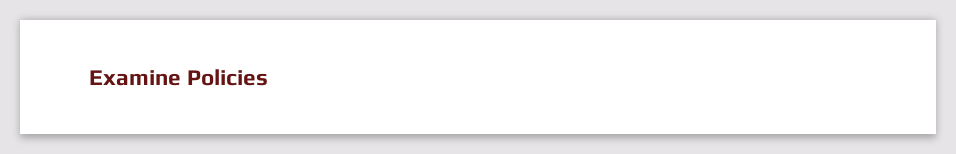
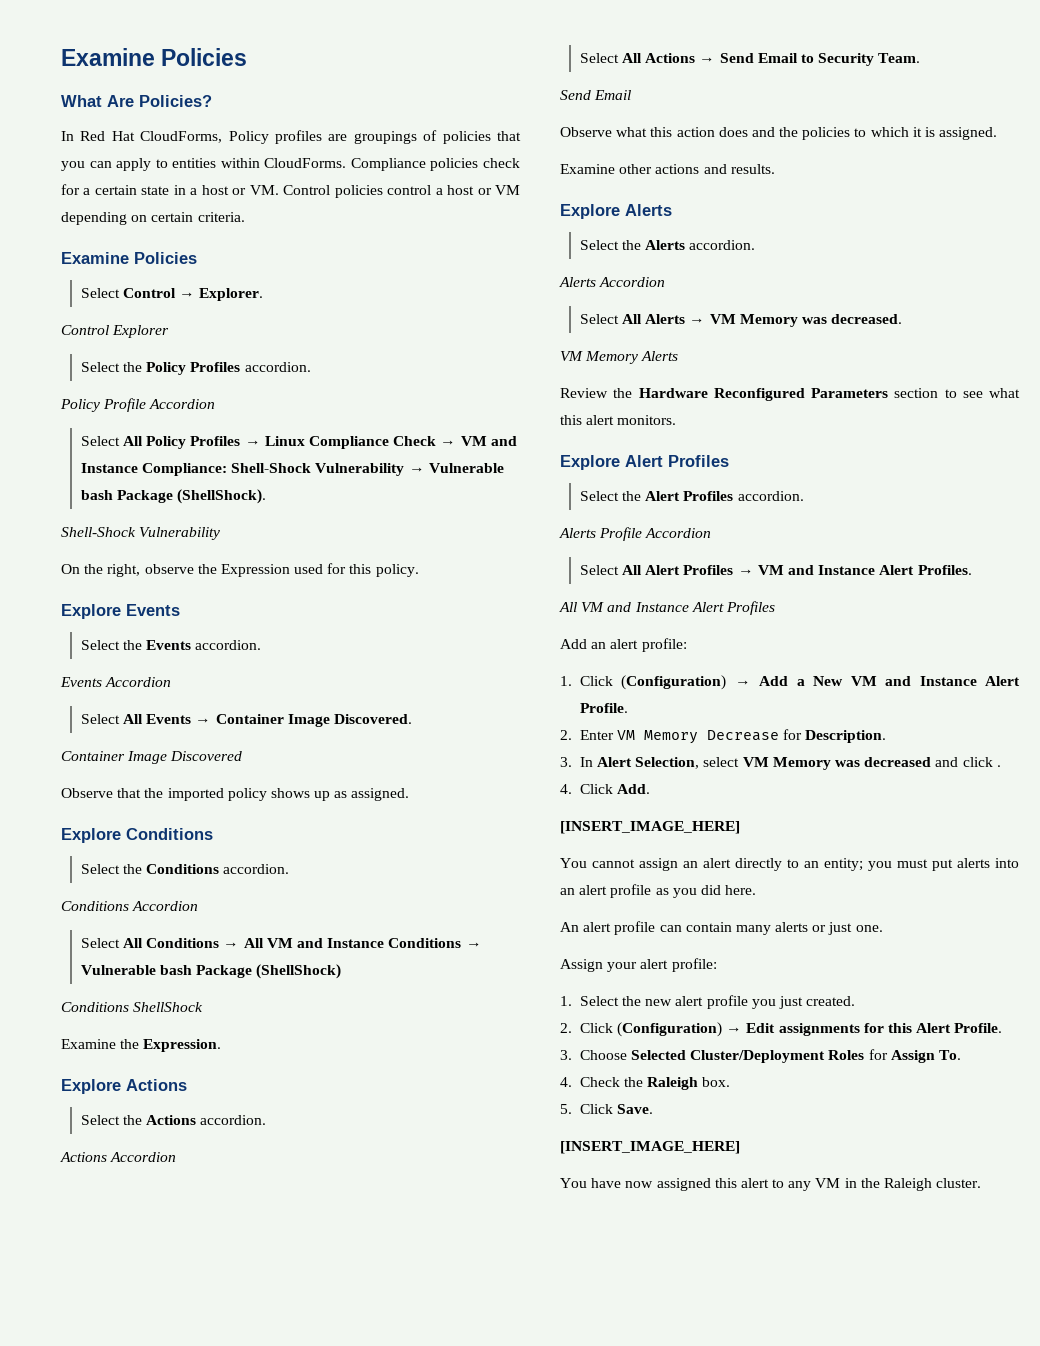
[89,69,269,86] Examine Policies -> [61,48,248,66] [61,95,212,107] [61,130,521,144] [61,158,520,171] [61,184,520,198] [61,212,245,225] [61,252,197,264] [80,288,264,301] [61,325,170,338] [80,362,311,375] [60,398,216,412] [80,436,517,449] [80,463,504,476] [80,489,267,504] [61,527,221,540] [61,563,419,577] [61,604,180,619] [80,640,262,650] [60,677,172,687] [80,714,412,727] [61,751,243,764] [61,788,410,801] [61,828,213,843] [80,864,290,874] [61,901,199,911] [80,938,482,948] [80,964,342,979] [61,1002,204,1012] [61,1039,222,1052] [61,1079,187,1094] [80,1115,267,1125] [60,1152,177,1162] [579,53,921,66] [560,90,632,100] [560,127,998,140] [560,164,775,174] [560,204,672,219] [579,240,756,250] [559,277,666,287] [579,314,903,327] [560,351,679,364] [560,388,1020,401] [560,415,677,425] [560,455,729,470] [579,491,804,501] [559,527,712,541] [579,565,972,575] [559,601,775,615] [560,638,687,652] [560,675,1020,690] [579,703,628,713] [560,729,887,744] [560,757,1001,770] [560,784,651,794] [560,821,740,834] [560,858,1019,871] [560,884,757,898] [560,921,883,935] [560,958,717,972] [560,995,856,1009] [560,1022,1003,1037] [560,1049,961,1063] [560,1077,731,1090] [560,1104,654,1114] [560,1141,740,1154] [560,1178,982,1191] Examine Policies // What Are Policies? // In Red Hat CloudForms, Policy profiles are groupings of policies that you can apply to entities within CloudForms. Compliance policies check for a certain state in a host or VM. Control policies control a host or VM depending on certain criteria. // Examine Policies // Select Control → Explorer. // Control Explorer // Select the Policy Profiles accordion. // Policy Profile Accordion // Select All Policy Profiles → Linux Compliance Check → VM and Instance Compliance: Shell-Shock Vulnerability → Vulnerable bash Package (ShellShock). // Shell-Shock Vulnerability // On the right, observe the Expression used for this policy. // Explore Events // Select the Events accordion. // Events Accordion // Select All Events → Container Image Discovered. // Container Image Discovered // Observe that the imported policy shows up as assigned. // Explore Conditions // Select the Conditions accordion. // Conditions Accordion // Select All Conditions → All VM and Instance Conditions → Vulnerable bash Package (ShellShock) // Conditions ShellShock // Examine the Expression. // Explore Actions // Select the Actions accordion. // Actions Accordion // Select All Actions → Send Email to Security Team. // Send Email // Observe what this action does and the policies to which it is assigned. // Examine other actions and results. // Explore Alerts // Select the Alerts accordion. // Alerts Accordion // Select All Alerts → VM Memory was decreased. // VM Memory Alerts // Review the Hardware Reconfigured Parameters section to see what this alert monitors. // Explore Alert Profiles // Select the Alert Profiles accordion. // Alerts Profile Accordion // Select All Alert Profiles → VM and Instance Alert Profiles. // All VM and Instance Alert Profiles // Add an alert profile: // 1. Click (Configuration) → Add a New VM and Instance Alert Profile. // 2. Enter VM Memory Decrease for Description. // 3. In Alert Selection, select VM Memory was decreased and click . // 4. Click Add. // [INSERT_IMAGE_HERE] // You cannot assign an alert directly to an entity; you must put alerts into an alert profile as you did here. // An alert profile can contain many alerts or just one. // Assign your alert profile: // 1. Select the new alert profile you just created. // 2. Click (Configuration) → Edit assignments for this Alert Profile. // 3. Choose Selected Cluster/Deployment Roles for Assign To. // 4. Check the Raleigh box. // 5. Click Save. // [INSERT_IMAGE_HERE] // You have now assigned this alert to any VM in the Raleigh cluster.

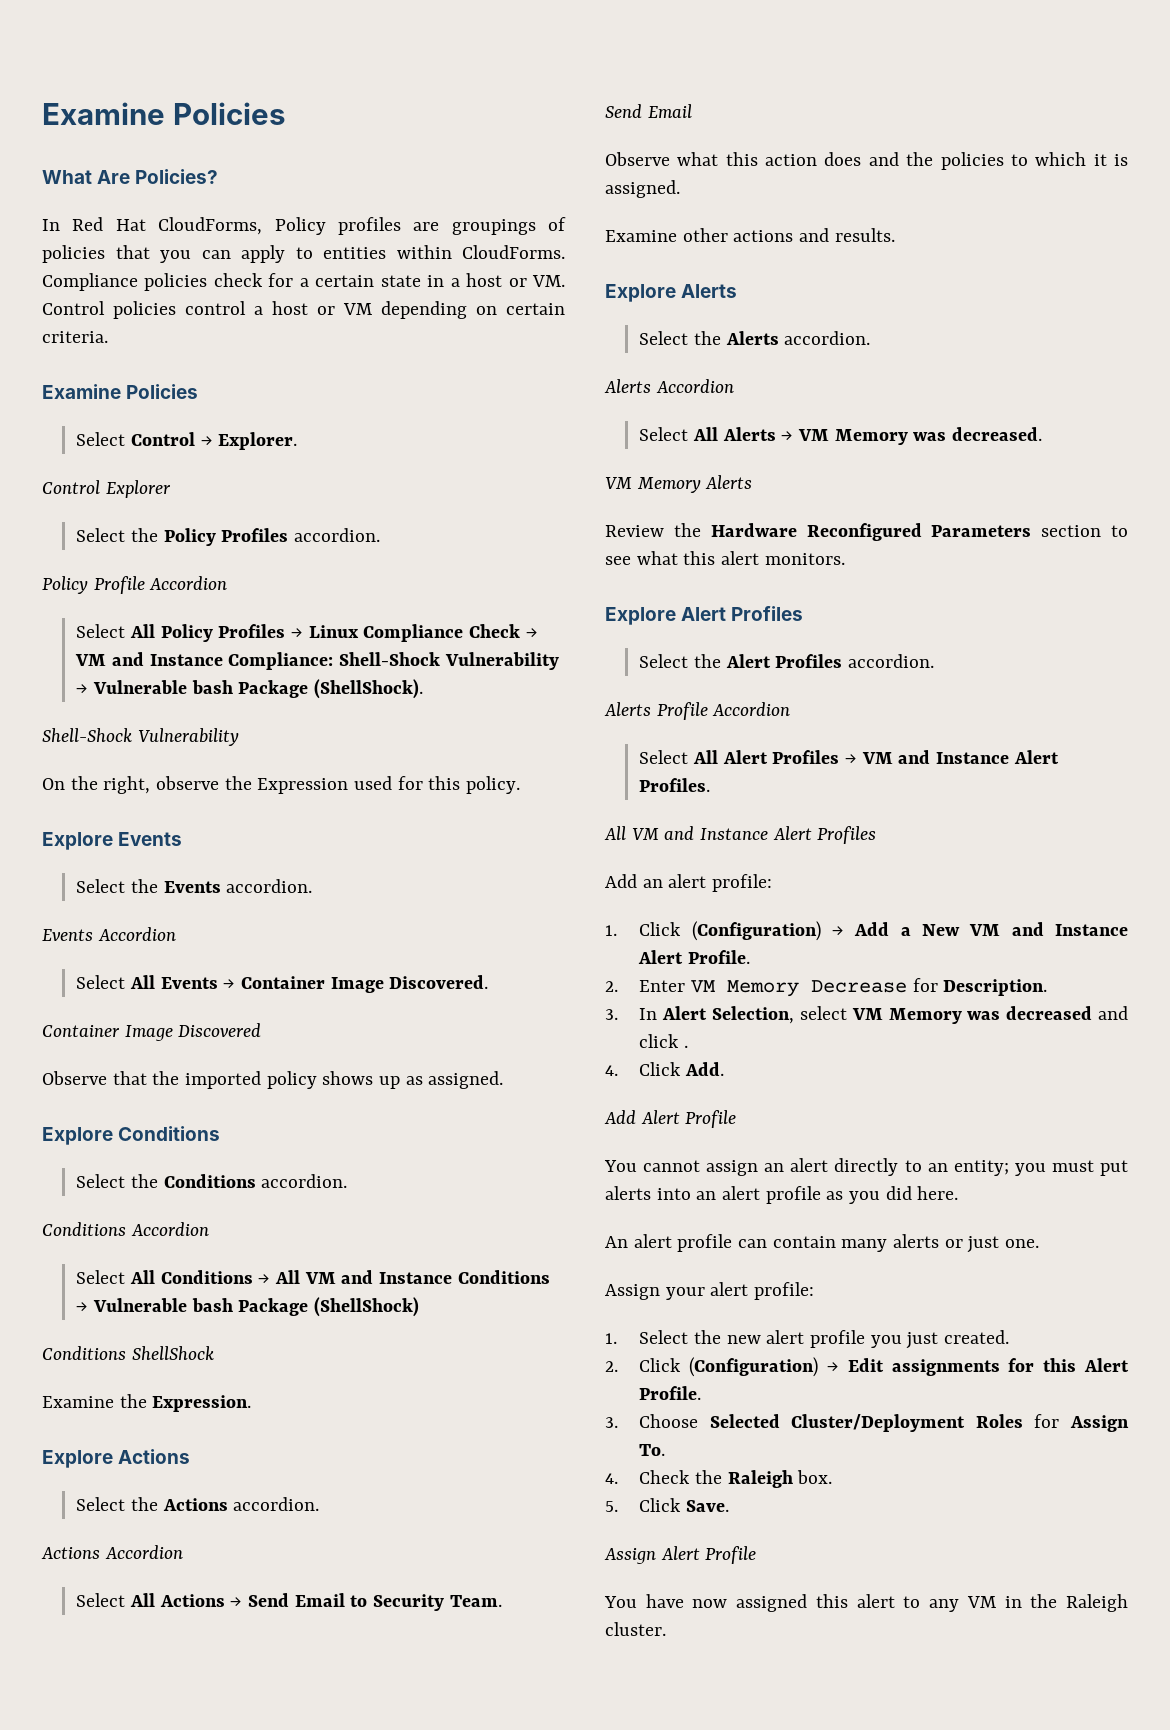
[560,821,740,834] [INSERT_IMAGE_HERE] -> [604,1110,737,1128] Add Alert Profile
[560,1141,740,1154] [INSERT_IMAGE_HERE] -> [604,1546,757,1564] Assign Alert Profile

